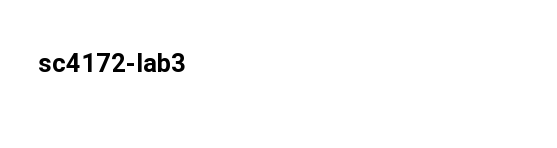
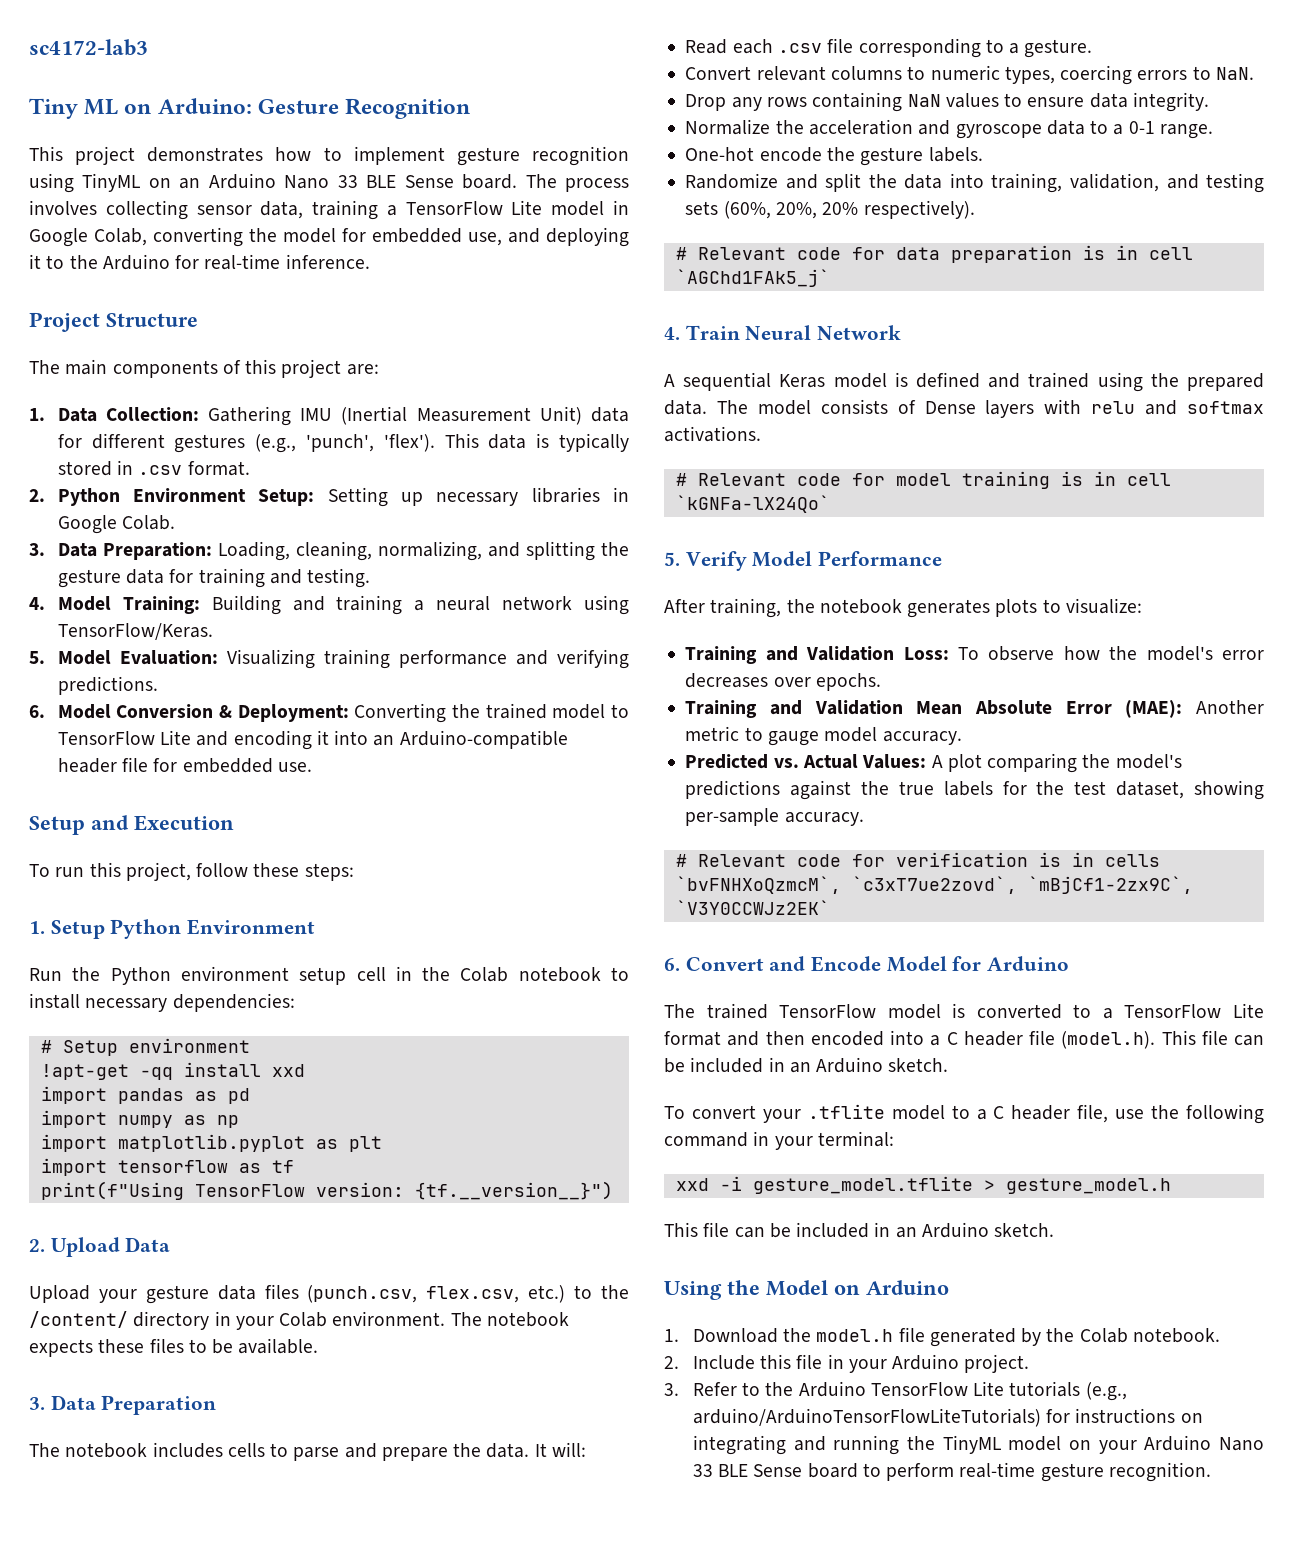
(186, 62) none -> [29,98,471,119] [29,146,630,166] [29,173,629,193] [29,200,629,220] [29,227,629,247] [29,254,370,270] [29,312,198,332] [29,359,379,378] [29,406,629,426] [57,433,629,453] [57,460,250,476] [29,487,629,507] [57,515,176,534] [29,541,629,561] [57,568,371,588] [29,595,629,615] [57,623,213,640] [29,649,630,669] [57,676,158,695] [29,703,630,723] [57,730,568,750] [57,757,312,773] [29,815,234,835] [29,862,354,881] [29,919,316,939] [29,966,629,985] [29,993,295,1012] [40,1038,250,1056] [40,1062,305,1080] [40,1086,250,1104] [40,1110,239,1128] [40,1134,382,1152] [40,1158,294,1176] [40,1181,613,1200] [29,1237,171,1257] [29,1284,630,1304] [29,1311,569,1330] [29,1338,319,1357] [29,1395,217,1415] [29,1442,586,1461] [685,38,1093,58] [685,65,1254,85] [685,92,1209,112] [685,119,1213,139] [685,147,983,166] [685,173,1264,193] [685,200,975,219] [675,245,1193,263] [675,269,830,287] [664,325,902,340] [664,372,1264,392] [664,399,1264,418] [664,426,761,442] [675,471,1171,489] [675,495,830,513] [664,551,943,571] [664,598,1142,618] [685,646,1264,664] [685,673,881,691] [685,700,1264,718] [685,726,962,746] [685,753,1182,773] [685,780,1264,800] [685,808,864,826] [675,852,1160,867] [675,876,1193,894] [675,900,830,915] [664,956,1070,972] [664,1003,1264,1019] [664,1030,1264,1049] [664,1057,949,1073] [664,1104,1264,1124] [664,1131,894,1150] [675,1176,1171,1194] [664,1222,1055,1238] [664,1280,949,1300] [664,1327,1220,1347] [664,1354,1030,1373] [664,1381,1127,1401] [692,1408,1203,1427] [692,1435,1264,1455] [692,1462,1211,1482] // Tiny ML on Arduino: Gesture Recognition // This project demonstrates how to implement gesture recognition using TinyML on an Arduino Nano 33 BLE Sense board. The process involves collecting sensor data, training a TensorFlow Lite model in Google Colab, converting the model for embedded use, and deploying it to the Arduino for real-time inference. // Project Structure // The main components of this project are: // 1. Data Collection: Gathering IMU (Inertial Measurement Unit) data for different gestures (e.g., 'punch', 'flex'). This data is typically stored in .csv format. // 2. Python Environment Setup: Setting up necessary libraries in Google Colab. // 3. Data Preparation: Loading, cleaning, normalizing, and splitting the gesture data for training and testing. // 4. Model Training: Building and training a neural network using TensorFlow/Keras. // 5. Model Evaluation: Visualizing training performance and verifying predictions. // 6. Model Conversion & Deployment: Converting the trained model to TensorFlow Lite and encoding it into an Arduino-compatible header file for embedded use. // Setup and Execution // To run this project, follow these steps: // 1. Setup Python Environment // Run the Python environment setup cell in the Colab notebook to install necessary dependencies: // # Setup environment // !apt-get -qq install xxd // import pandas as pd // import numpy as np // import matplotlib.pyplot as plt // import tensorflow as tf // print(f"Using TensorFlow version: {tf.__version__}") // 2. Upload Data // Upload your gesture data files (punch.csv, flex.csv, etc.) to the /content/ directory in your Colab environment. The notebook expects these files to be available. // 3. Data Preparation // The notebook includes cells to parse and prepare the data. It will: // Read each .csv file corresponding to a gesture. // Convert relevant columns to numeric types, coercing errors to NaN. // Drop any rows containing NaN values to ensure data integrity. // Normalize the acceleration and gyroscope data to a 0-1 range. // One-hot encode the gesture labels. // Randomize and split the data into training, validation, and testing sets (60%, 20%, 20% respectively). // # Relevant code for data preparation is in cell `AGChd1FAk5_j` // 4. Train Neural Network // A sequential Keras model is defined and trained using the prepared data. The model consists of Dense layers with relu and softmax activations. // # Relevant code for model training is in cell `kGNFa-lX24Qo` // 5. Verify Model Performance // After training, the notebook generates plots to visualize: // Training and Validation Loss: To observe how the model's error decreases over epochs. // Training and Validation Mean Absolute Error (MAE): Another metric to gauge model accuracy. // Predicted vs. Actual Values: A plot comparing the model's predictions against the true labels for the test dataset, showing per-sample accuracy. // # Relevant code for verification is in cells `bvFNHXoQzmcM`, `c3xT7ue2zovd`, `mBjCf1-2zx9C`, `V3Y0CCWJz2EK` // 6. Convert and Encode Model for Arduino // The trained TensorFlow model is converted to a TensorFlow Lite format and then encoded into a C header file (model.h). This file can be included in an Arduino sketch. // To convert your .tflite model to a C header file, use the following command in your terminal: // xxd -i gesture_model.tflite > gesture_model.h // This file can be included in an Arduino sketch. // Using the Model on Arduino // 1. Download the model.h file generated by the Colab notebook. // 2. Include this file in your Arduino project. // 3. Refer to the Arduino TensorFlow Lite tutorials (e.g., arduino/ArduinoTensorFlowLiteTutorials) for instructions on integrating and running the TinyML model on your Arduino Nano 33 BLE Sense board to perform real-time gesture recognition.

